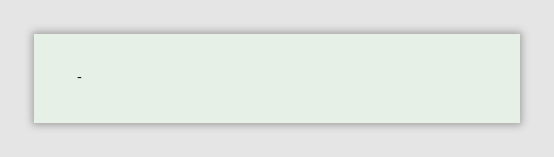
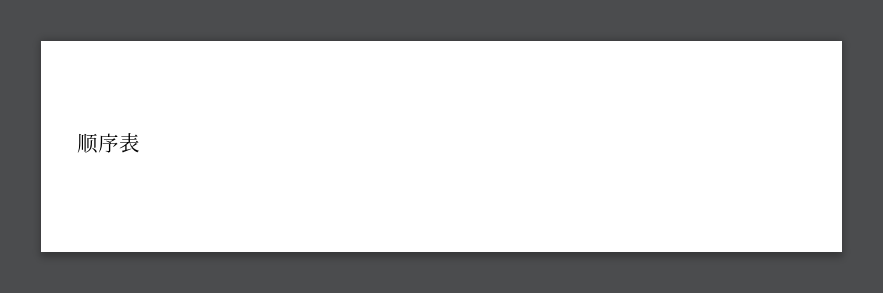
[77,77,82,82] - -> [77,133,140,154] 顺序表

